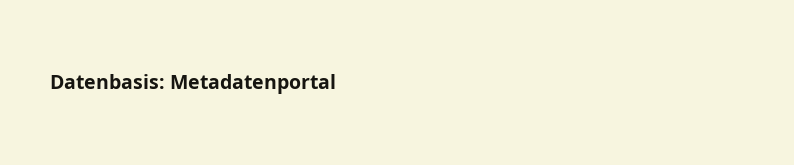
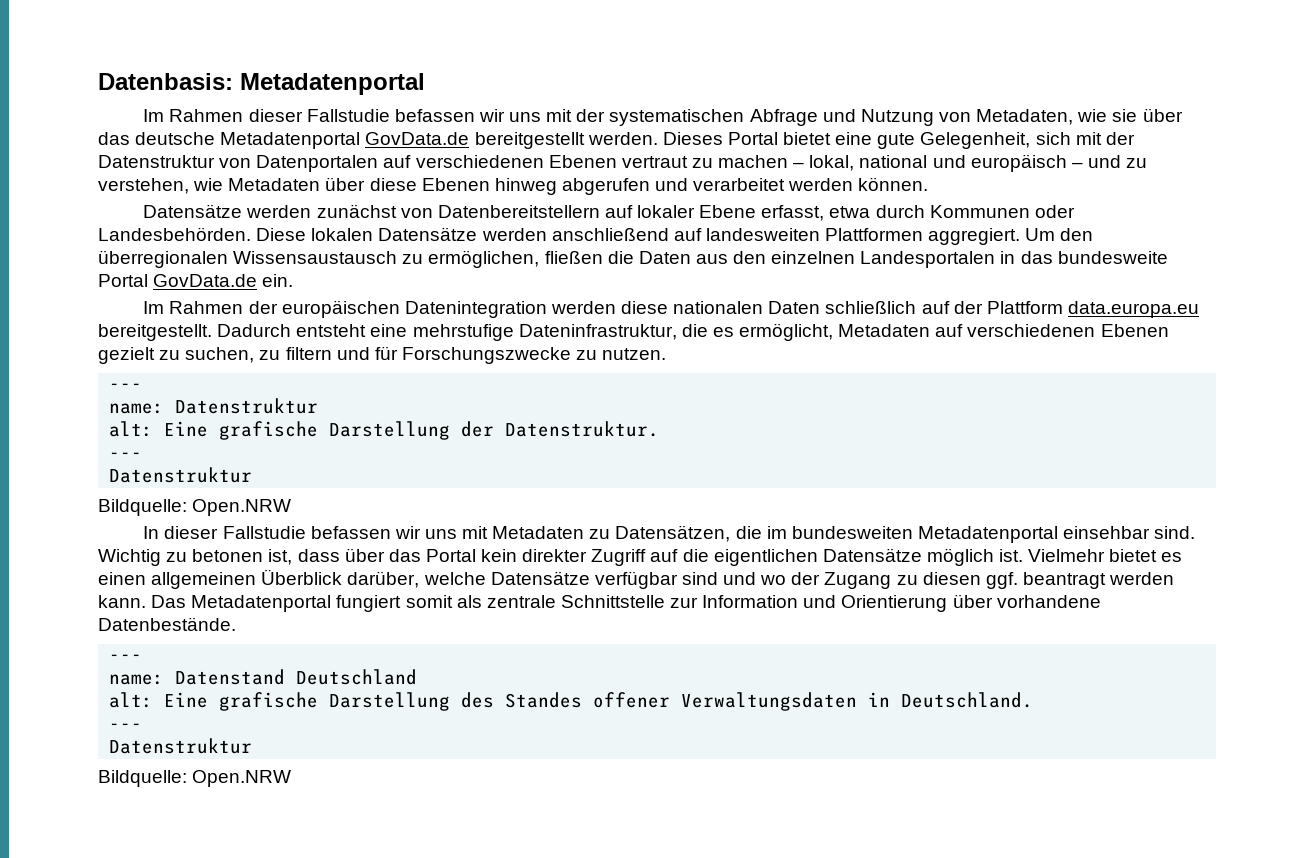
(337, 84) none -> [143,108,1183,126] [98,132,1135,149] [98,154,1148,172] [98,177,929,195] [143,204,1075,221] [98,227,1094,245] [98,250,1168,268] [98,274,294,287] [143,300,1199,318] [98,323,1169,341] [98,346,667,364] [109,383,143,390] [109,398,319,414] [109,421,660,440] [109,452,143,459] [109,467,253,483] [98,499,292,516] [143,525,1196,543] [98,548,1183,566] [98,569,1175,589] [98,594,1101,612] [98,617,236,631] [109,654,143,661] [109,669,418,685] [109,692,1034,711] [109,723,143,730] [109,738,253,754] [98,770,292,787] // Im Rahmen dieser Fallstudie befassen wir uns mit der systematischen Abfrage und Nutzung von Metadaten, wie sie über das deutsche Metadatenportal GovData.de bereitgestellt werden. Dieses Portal bietet eine gute Gelegenheit, sich mit der Datenstruktur von Datenportalen auf verschiedenen Ebenen vertraut zu machen – lokal, national und europäisch – und zu verstehen, wie Metadaten über diese Ebenen hinweg abgerufen und verarbeitet werden können. // Datensätze werden zunächst von Datenbereitstellern auf lokaler Ebene erfasst, etwa durch Kommunen oder Landesbehörden. Diese lokalen Datensätze werden anschließend auf landesweiten Plattformen aggregiert. Um den überregionalen Wissensaustausch zu ermöglichen, fließen die Daten aus den einzelnen Landesportalen in das bundesweite Portal GovData.de ein. // Im Rahmen der europäischen Datenintegration werden diese nationalen Daten schließlich auf der Plattform data.europa.eu bereitgestellt. Dadurch entsteht eine mehrstufige Dateninfrastruktur, die es ermöglicht, Metadaten auf verschiedenen Ebenen gezielt zu suchen, zu filtern und für Forschungszwecke zu nutzen. // --- // name: Datenstruktur // alt: Eine grafische Darstellung der Datenstruktur. // --- // Datenstruktur // Bildquelle: Open.NRW // In dieser Fallstudie befassen wir uns mit Metadaten zu Datensätzen, die im bundesweiten Metadatenportal einsehbar sind. Wichtig zu betonen ist, dass über das Portal kein direkter Zugriff auf die eigentlichen Datensätze möglich ist. Vielmehr bietet es einen allgemeinen Überblick darüber, welche Datensätze verfügbar sind und wo der Zugang zu diesen ggf. beantragt werden kann. Das Metadatenportal fungiert somit als zentrale Schnittstelle zur Information und Orientierung über vorhandene Datenbestände. // --- // name: Datenstand Deutschland // alt: Eine grafische Darstellung des Standes offener Verwaltungsdaten in Deutschland. // --- // Datenstruktur // Bildquelle: Open.NRW

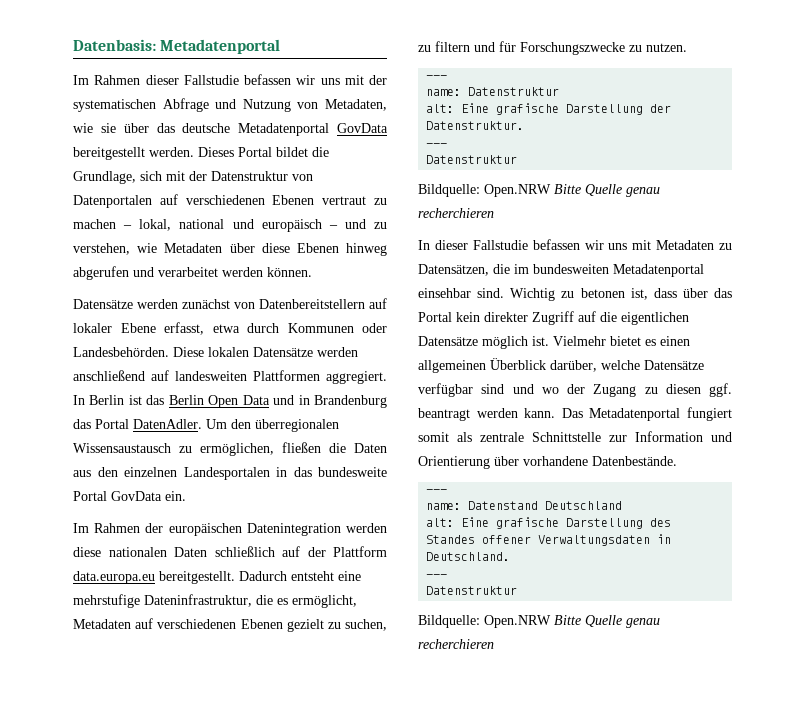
[365,132,470,145] GovData.de -> [336,123,388,133] GovData
[783,132,1031,149] bietet eine gute Gelegenheit, -> [276,147,329,157] [73,171,136,184] bildet die Grundlage,
(1021, 236) none -> [73,395,388,408] [73,419,202,429] In Berlin ist das Berlin Open Data und in Brandenburg das Portal DatenAdler.
[153,274,258,287] GovData.de -> [111,491,162,501] GovData
(292, 507) none -> [554,184,660,197] [418,208,494,218] Bitte Quelle genau recherchieren
(292, 778) none -> [554,615,660,628] [418,639,494,649] Bitte Quelle genau recherchieren

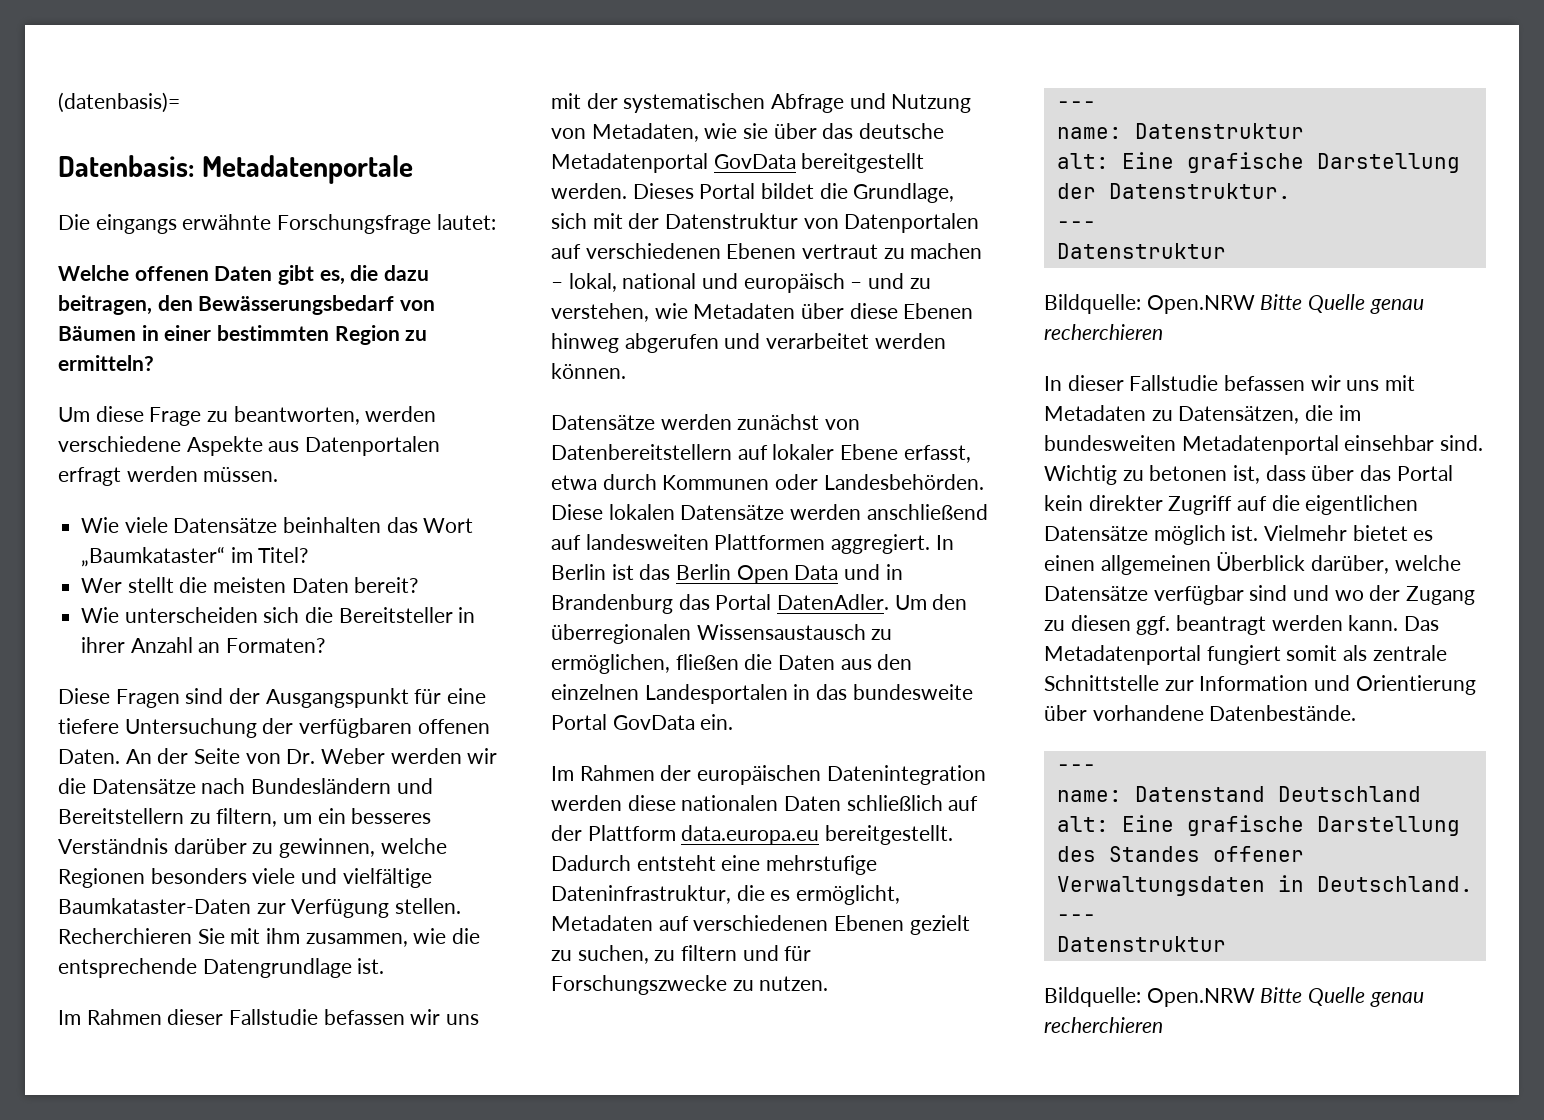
[73,39,281,54] Datenbasis: Metadatenportal -> [58,92,180,113] [58,155,413,184] [58,214,496,234] [58,265,430,285] [58,295,436,315] [58,325,428,345] [58,355,154,371] [58,406,437,426] [58,436,441,456] [58,466,279,486] [81,517,474,533] [81,546,309,567] [81,577,419,593] [81,607,476,623] [81,637,326,653] [58,688,487,708] [58,718,490,738] [58,748,498,764] [58,778,433,794] [58,808,432,827] [58,838,447,858] [58,868,432,888] [58,898,462,918] [58,928,481,947] [58,958,385,978] (datenbasis)= // Datenbasis: Metadatenportale // Die eingangs erwähnte Forschungsfrage lautet: // Welche offenen Daten gibt es, die dazu beitragen, den Bewässerungsbedarf von Bäumen in einer bestimmten Region zu ermitteln? // Um diese Frage zu beantworten, werden verschiedene Aspekte aus Datenportalen erfragt werden müssen. // Wie viele Datensätze beinhalten das Wort „Baumkataster“ im Titel? // Wer stellt die meisten Daten bereit? // Wie unterscheiden sich die Bereitsteller in ihrer Anzahl an Formaten? // Diese Fragen sind der Ausgangspunkt für eine tiefere Untersuchung der verfügbaren offenen Daten. An der Seite von Dr. Weber werden wir die Datensätze nach Bundesländern und Bereitstellern zu filtern, um ein besseres Verständnis darüber zu gewinnen, welche Regionen besonders viele und vielfältige Baumkataster-Daten zur Verfügung stellen. Recherchieren Sie mit ihm zusammen, wie die entsprechende Datengrundlage ist.

